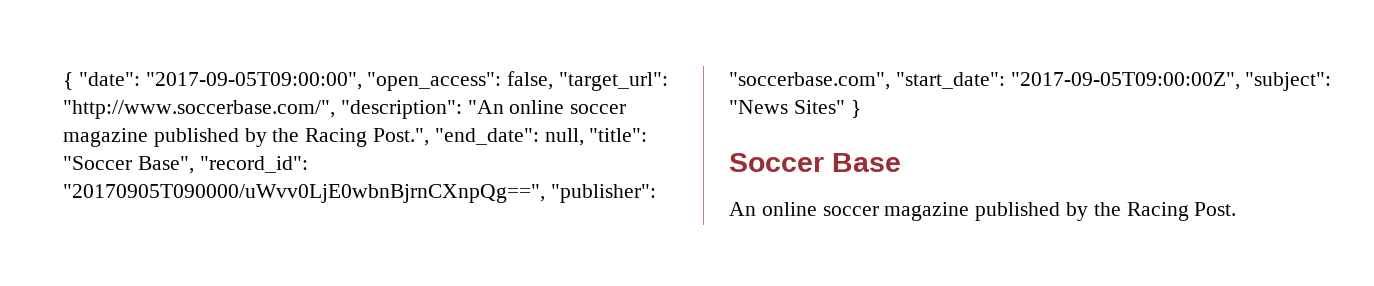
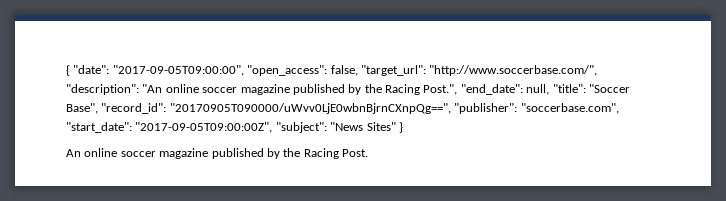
[729,153,901,172] // Soccer Base -> (403, 127) none

